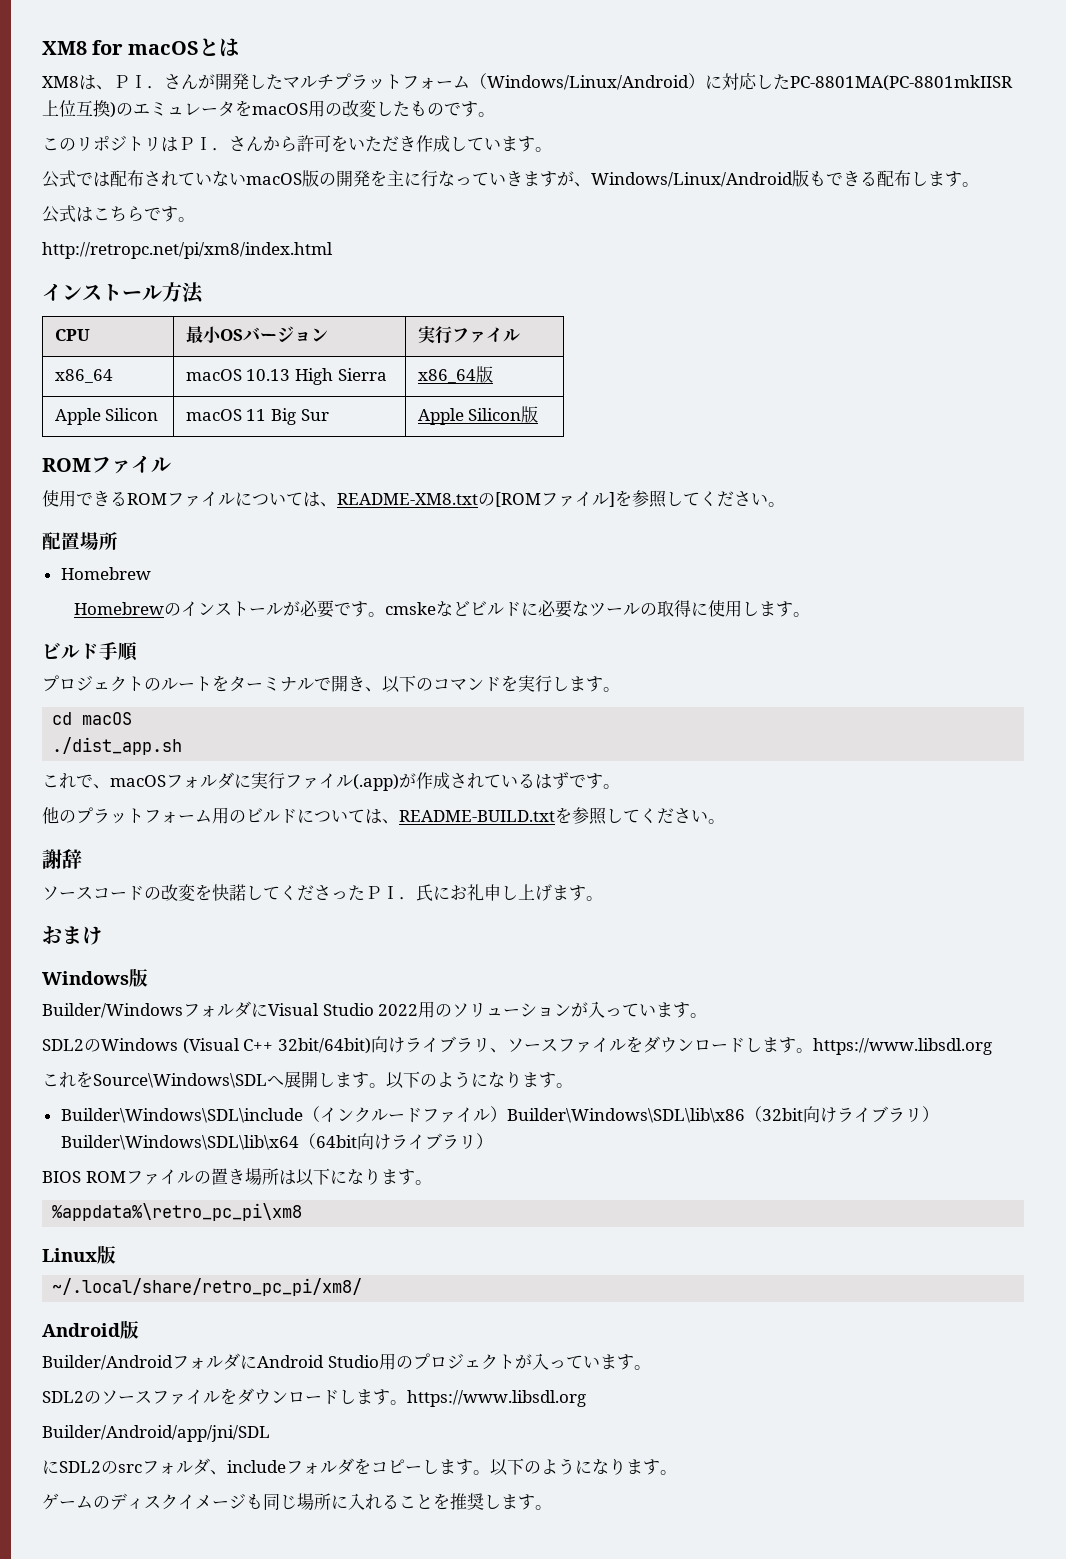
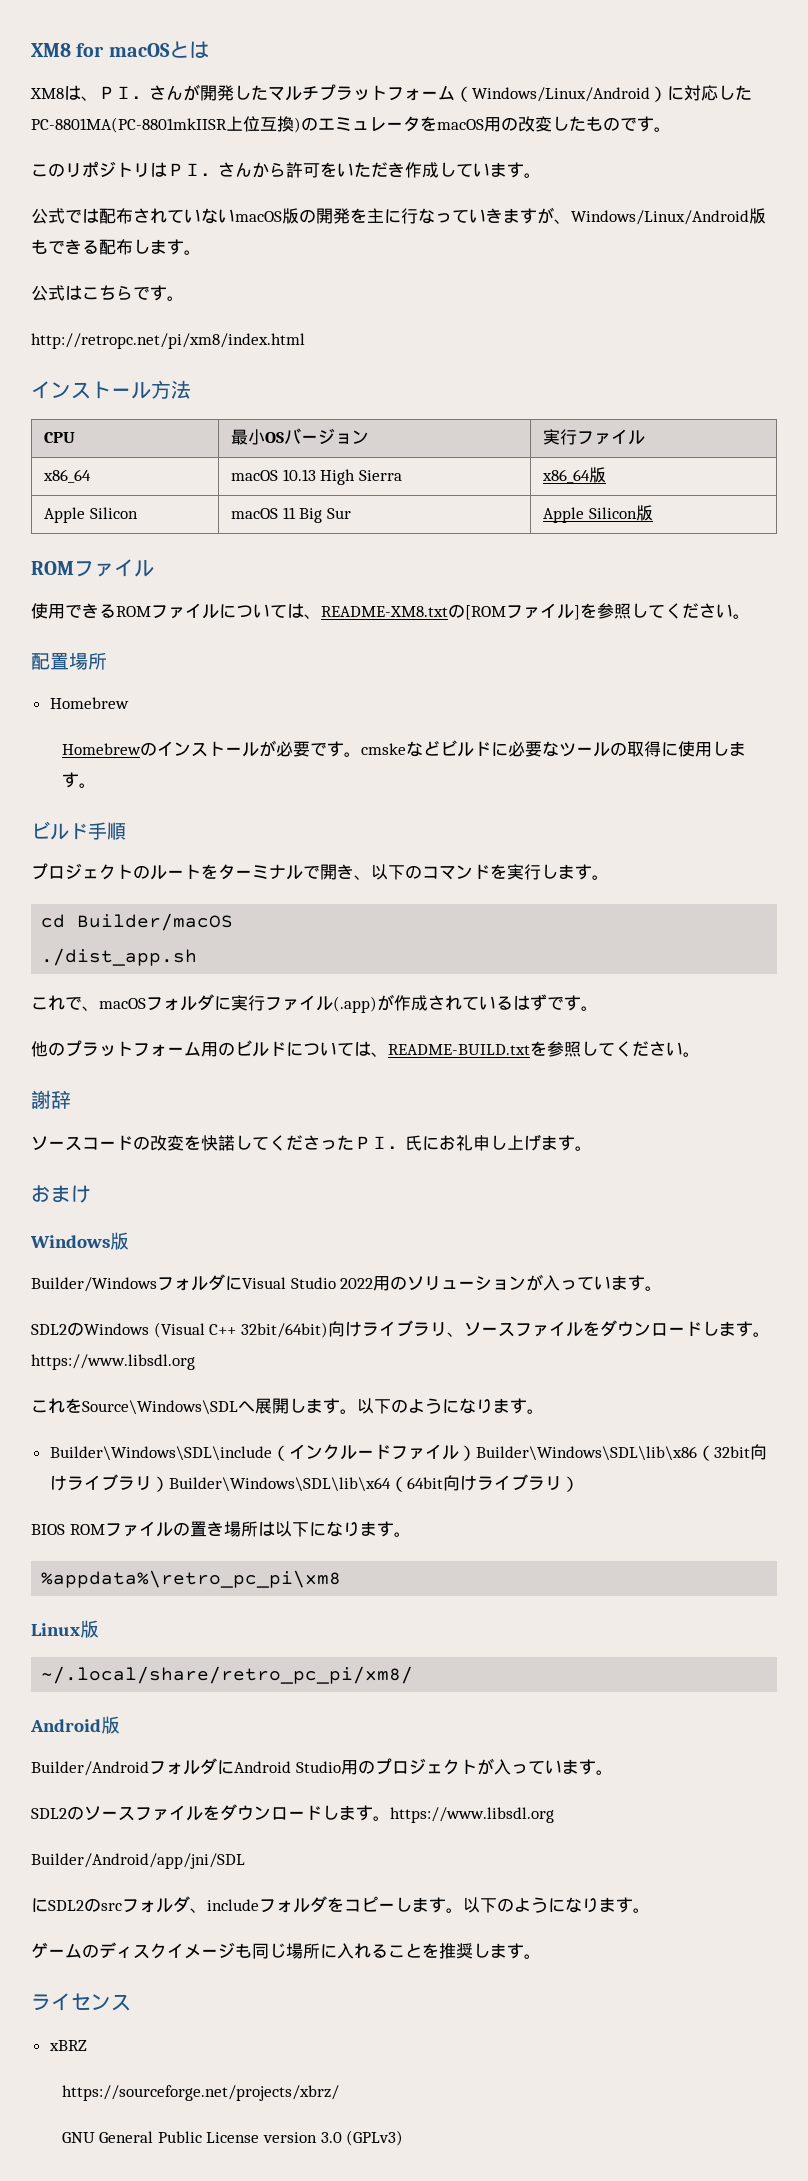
[82,712,133,725] macOS -> [77,913,234,931] Builder/macOS
(552, 1507) none -> [31,1993,131,2011] [48,2040,87,2051] [61,2085,339,2101] [61,2130,404,2146] // ライセンス // xBRZ // https://sourceforge.net/projects/xbrz/ // GNU General Public License version 3.0 (GPLv3)

